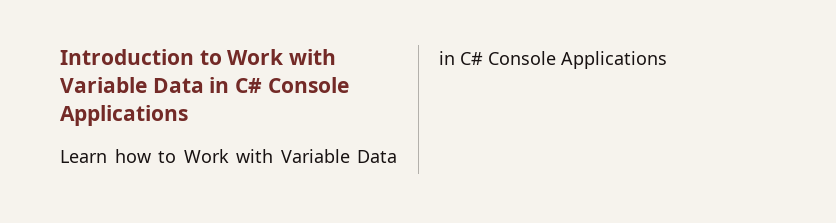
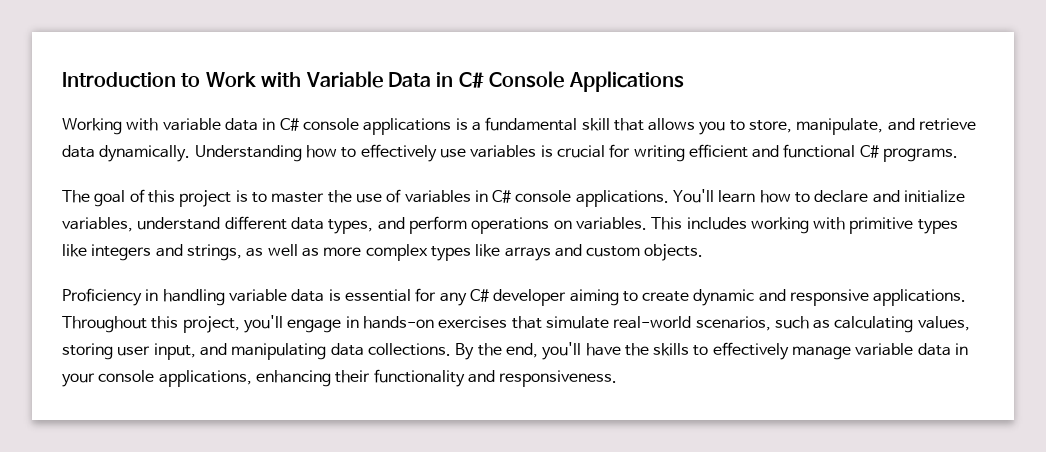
[60,149,397,163] [439,51,667,69] Learn how to Work with Variable Data in C# Console Applications -> [62,117,977,135] [62,144,959,162] [62,189,966,207] [62,216,958,234] [62,244,704,261] [62,288,967,306] [62,315,970,333] [62,342,969,360] [62,369,618,387] Working with variable data in C# console applications is a fundamental skill that allows you to store, manipulate, and retrieve data dynamically. Understanding how to effectively use variables is crucial for writing efficient and functional C# programs. // The goal of this project is to master the use of variables in C# console applications. You'll learn how to declare and initialize variables, understand different data types, and perform operations on variables. This includes working with primitive types like integers and strings, as well as more complex types like arrays and custom objects. // Proficiency in handling variable data is essential for any C# developer aiming to create dynamic and responsive applications. Throughout this project, you'll engage in hands-on exercises that simulate real-world scenarios, such as calculating values, storing user input, and manipulating data collections. By the end, you'll have the skills to effectively manage variable data in your console applications, enhancing their functionality and responsiveness.

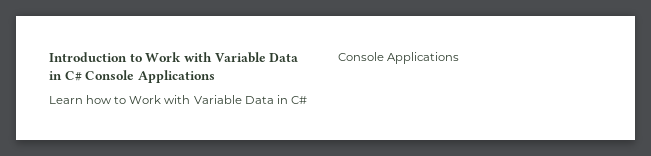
[62,117,977,135] [62,144,959,162] [62,189,966,207] [62,216,958,234] [62,244,704,261] [62,288,967,306] [62,315,970,333] [62,342,969,360] [62,369,618,387] Working with variable data in C# console applications is a fundamental skill that allows you to store, manipulate, and retrieve data dynamically. Understanding how to effectively use variables is crucial for writing efficient and functional C# programs. // The goal of this project is to master the use of variables in C# console applications. You'll learn how to declare and initialize variables, understand different data types, and perform operations on variables. This includes working with primitive types like integers and strings, as well as more complex types like arrays and custom objects. // Proficiency in handling variable data is essential for any C# developer aiming to create dynamic and responsive applications. Throughout this project, you'll engage in hands-on exercises that simulate real-world scenarios, such as calculating values, storing user input, and manipulating data collections. By the end, you'll have the skills to effectively manage variable data in your console applications, enhancing their functionality and responsiveness. -> [49,95,307,104] [338,52,460,64] Learn how to Work with Variable Data in C# Console Applications

